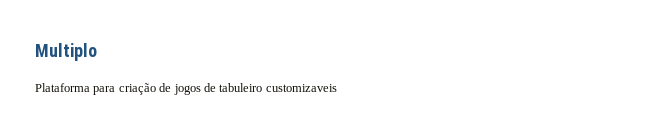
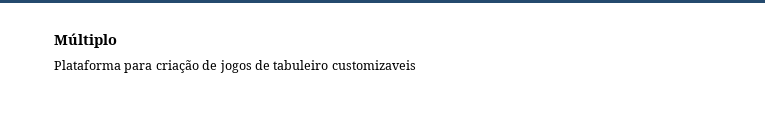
[35,43,97,61] Multiplo -> [54,33,117,48] Múltiplo

